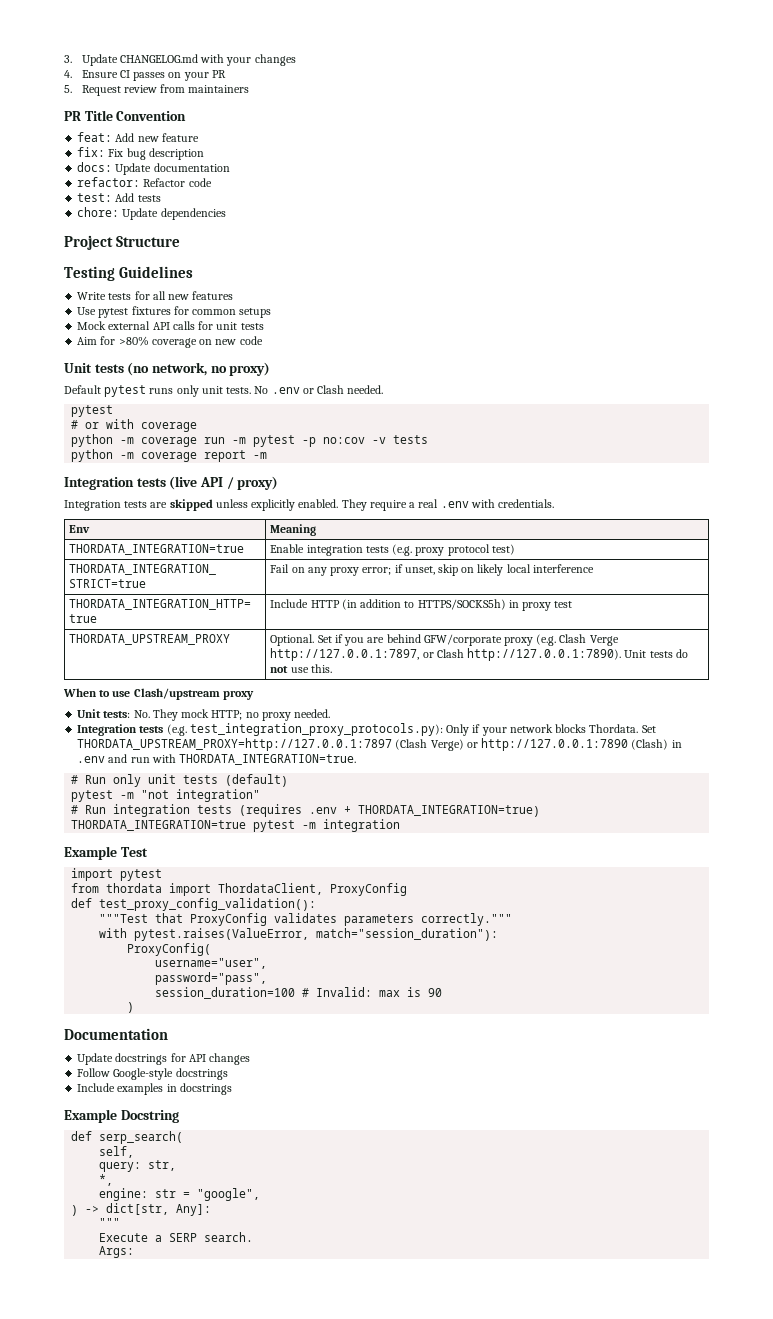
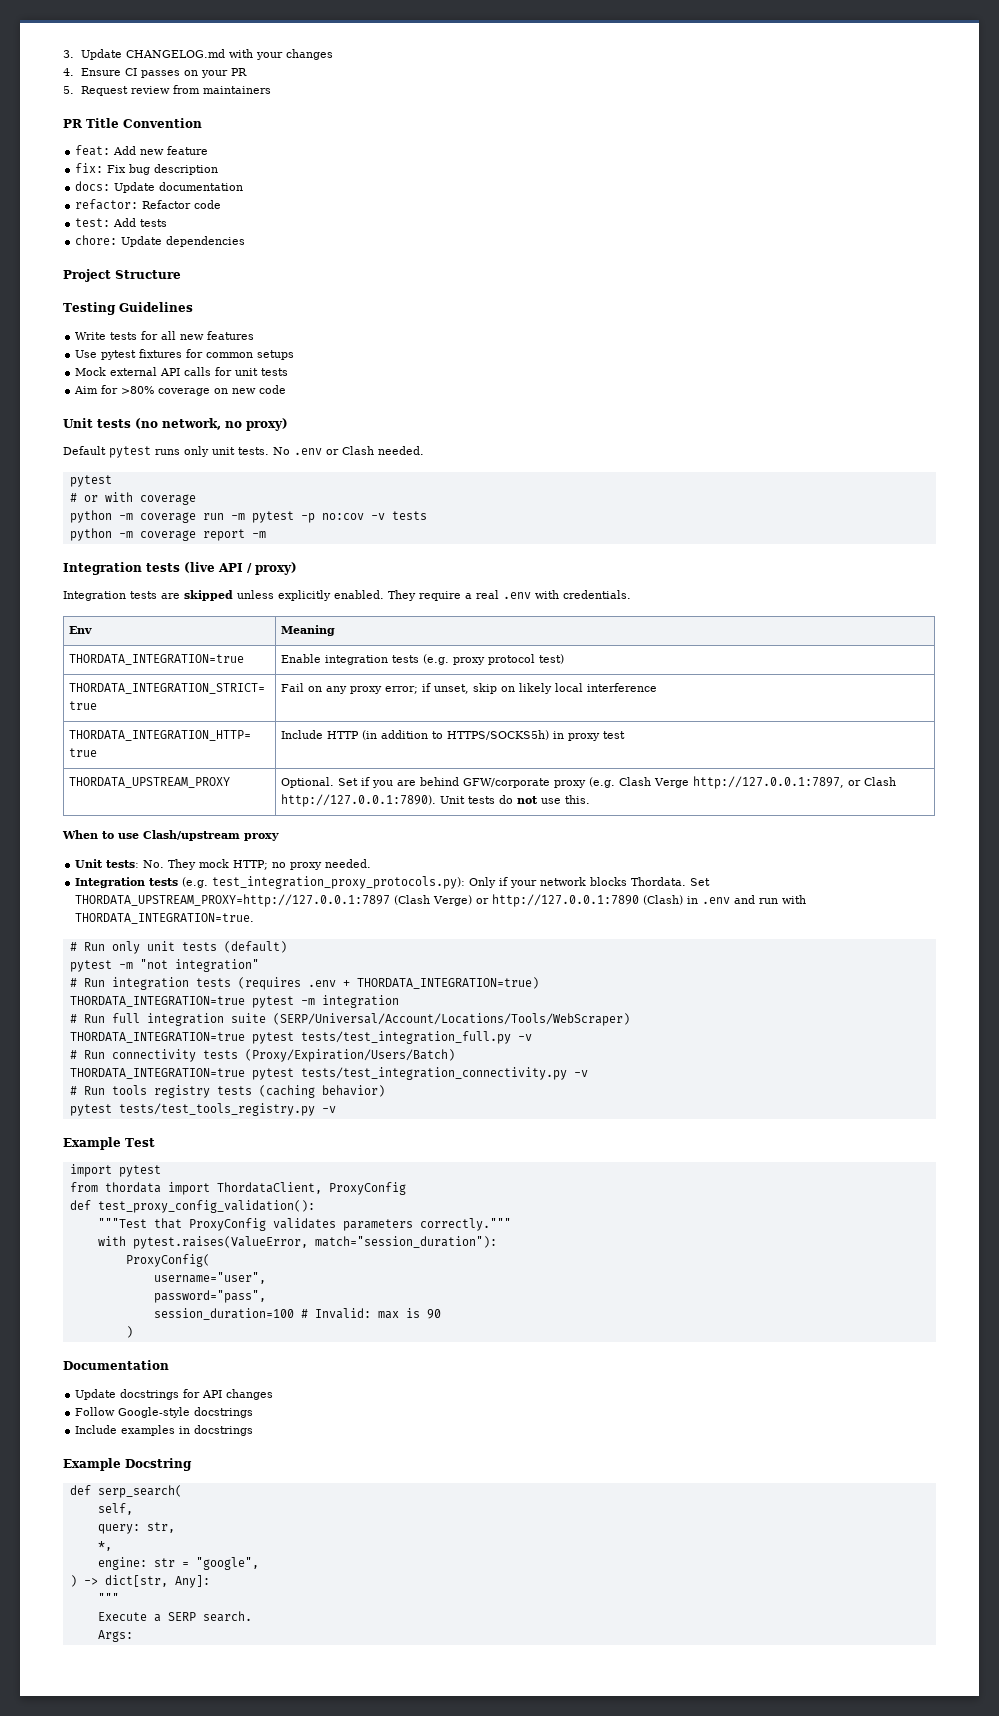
(401, 825) none -> [69,1013,630,1026] [69,1031,532,1044] [69,1049,455,1062] [69,1067,588,1080] [69,1085,385,1098] [69,1103,336,1116] // # Run full integration suite (SERP/Universal/Account/Locations/Tools/WebScraper) // THORDATA_INTEGRATION=true pytest tests/test_integration_full.py -v // # Run connectivity tests (Proxy/Expiration/Users/Batch) // THORDATA_INTEGRATION=true pytest tests/test_integration_connectivity.py -v // # Run tools registry tests (caching behavior) // pytest tests/test_tools_registry.py -v

